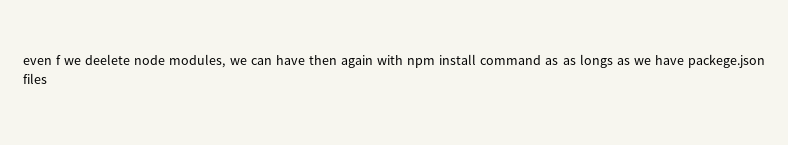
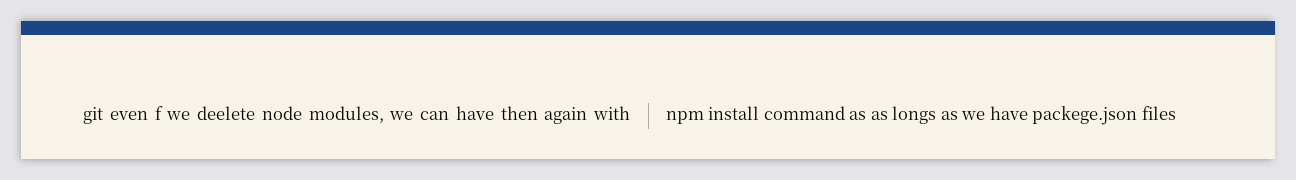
(23, 61) none -> [83,107,103,124] git

